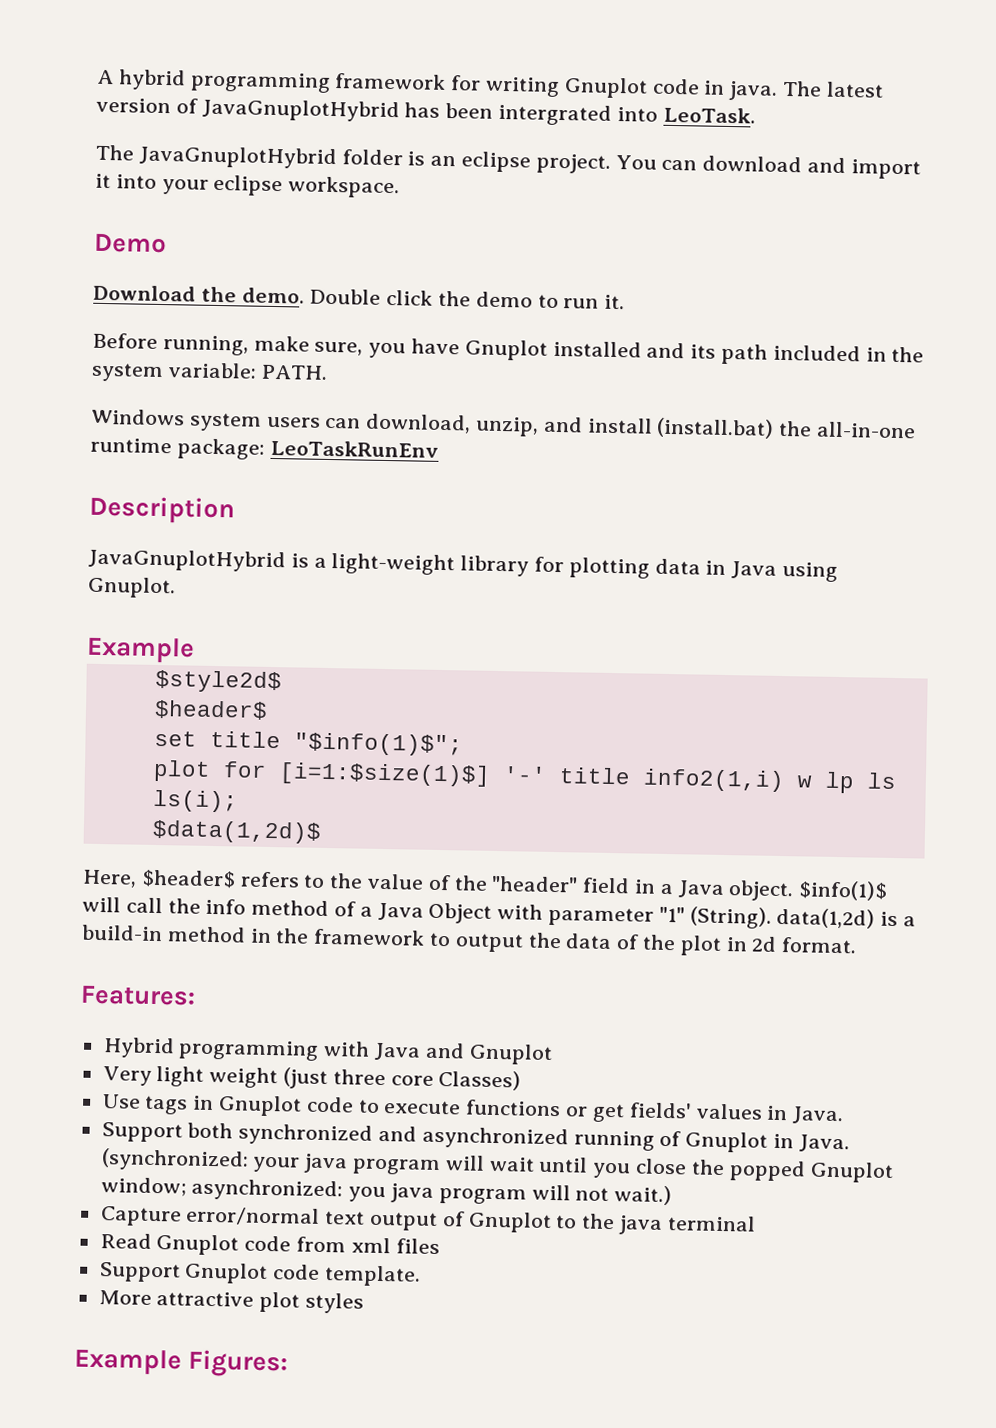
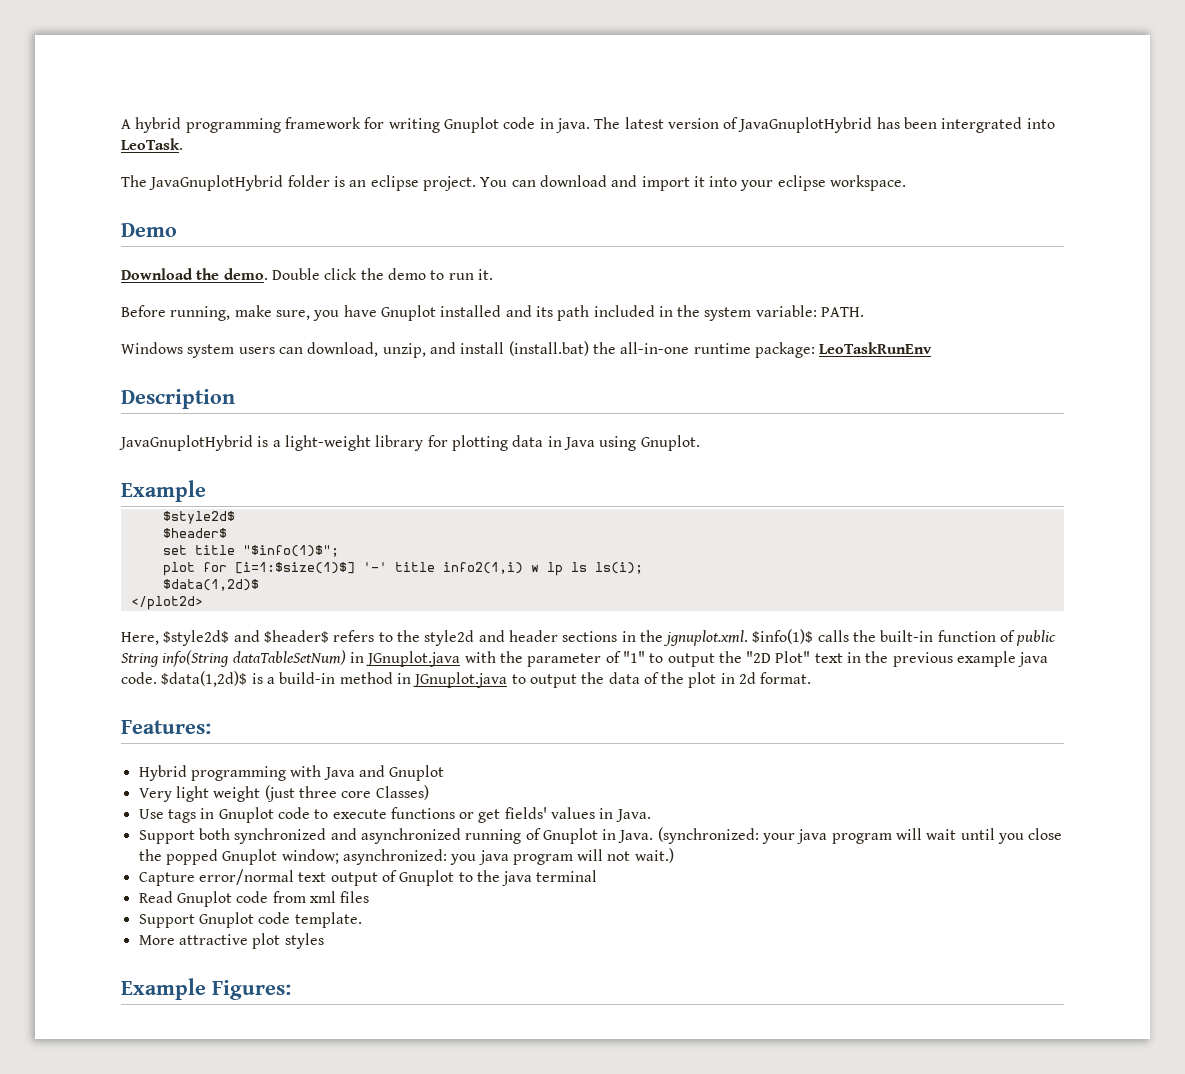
(322, 831) none -> [130,596,203,610] // </plot2d>
(137, 878) none -> [163,630,260,646] $style2d$ and
[367,873,889,902] [82,896,876,929] value of the "header" field in a Java object. $info(1)$ will call the info method of a Java Object with parameter "1" (String). data(1,2d) -> [424,629,1057,646] [121,650,1049,667] [121,671,248,687] style2d and header sections in the jgnuplot.xml. $info(1)$ calls the built-in function of public String info(String dataTableSetNum) in JGnuplot.java with the parameter of "1" to output the "2D Plot" text in the previous example java code. $data(1,2d)$
[275,928,426,946] the framework -> [413,672,508,688] JGnuplot.java

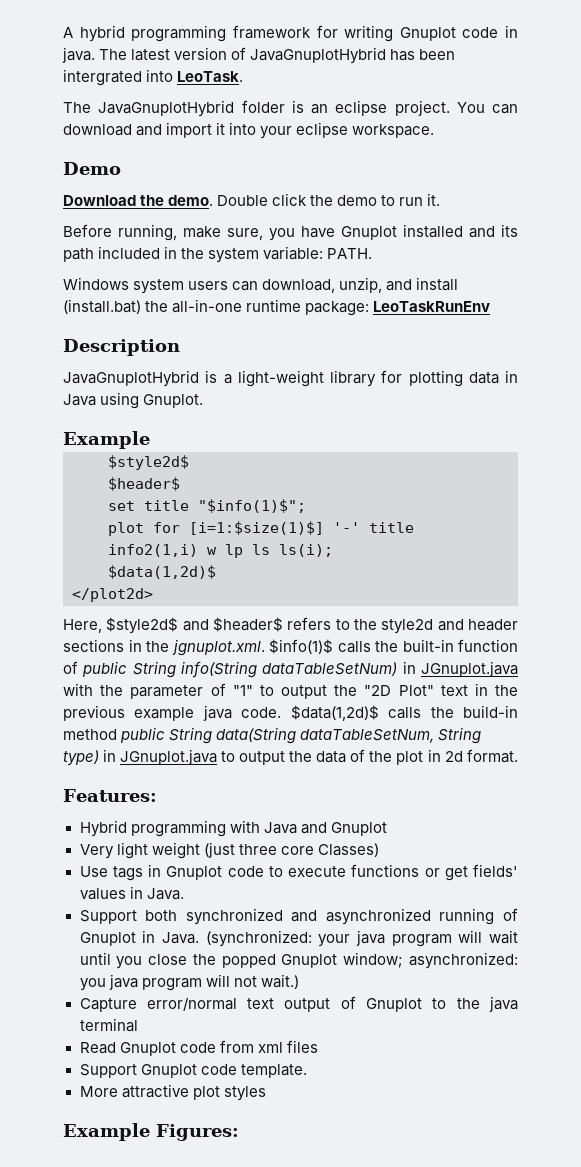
[251,672,393,684] is a build-in method -> [388,705,519,719] [63,727,482,744] [63,750,99,766] calls the build-in method public String data(String dataTableSetNum, String type)

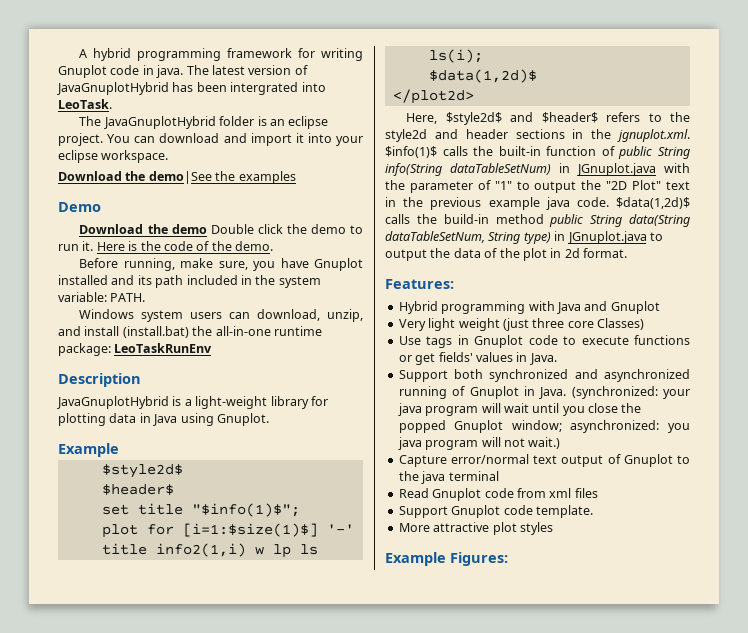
(435, 131) none -> [58,171,296,184] // Download the demo|See the examples
[168,195,214,206] demo. -> [171,224,207,234] demo
(441, 199) none -> [96,241,273,251] Here is the code of the demo.

